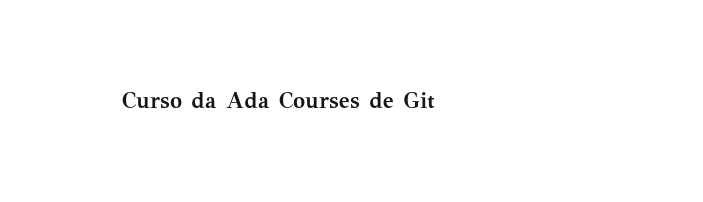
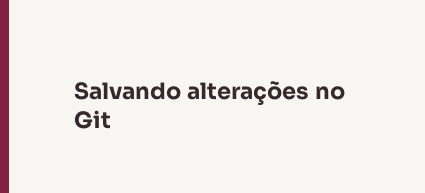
[122,91,394,109] Curso da Ada Courses de -> [74,81,346,106] Salvando alterações no

